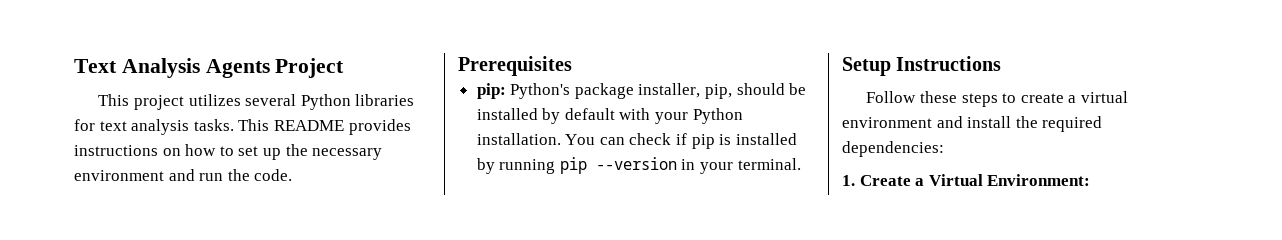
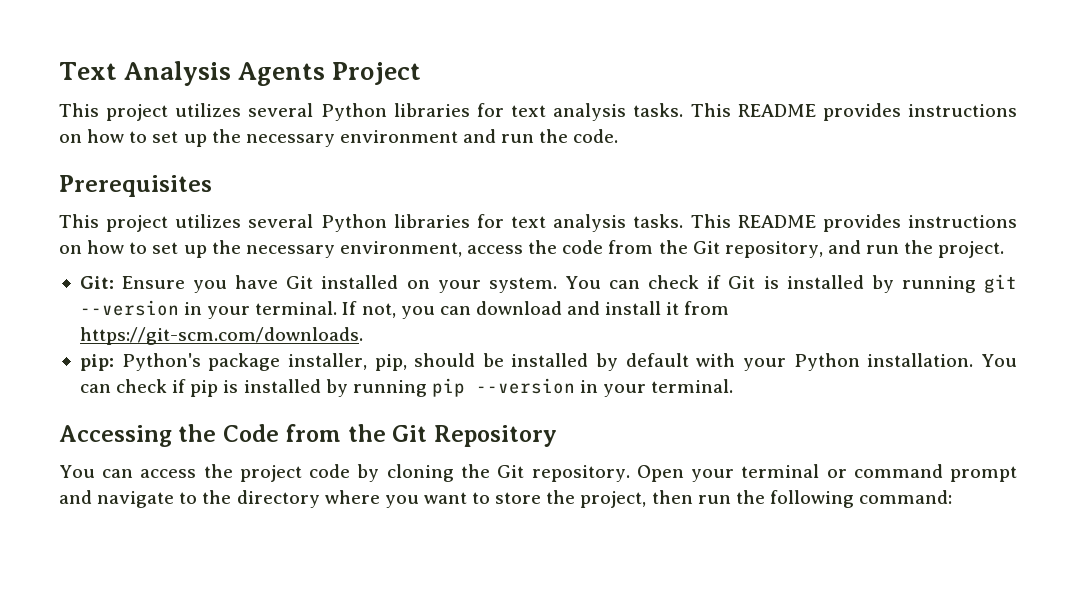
(572, 66) none -> [59,214,1018,232] [59,240,1005,258] [79,274,1017,293] [79,300,730,319] [79,327,363,345] // This project utilizes several Python libraries for text analysis tasks. This README provides instructions on how to set up the necessary environment, access the code from the Git repository, and run the project. // Git: Ensure you have Git installed on your system. You can check if Git is installed by running git --version in your terminal. If not, you can download and install it from https://git-scm.com/downloads.
[842,56,1002,76] [866,91,1128,107] [842,116,1103,132] [842,141,944,157] [842,174,1091,186] Setup Instructions // Follow these steps to create a virtual environment and install the required dependencies: // 1. Create a Virtual Environment: -> [59,424,557,447] [59,464,1017,482] [59,490,953,508] Accessing the Code from the Git Repository // You can access the project code by cloning the Git repository. Open your terminal or command prompt and navigate to the directory where you want to store the project, then run the following command:

